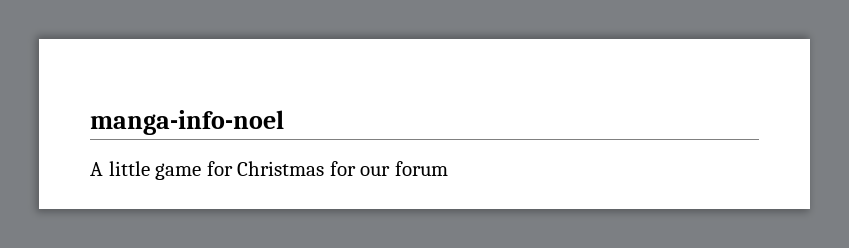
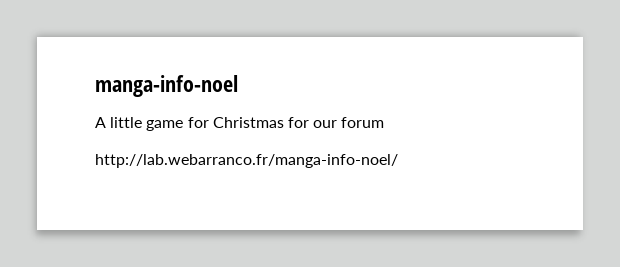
(448, 168) none -> [95,154,398,168] // http://lab.webarranco.fr/manga-info-noel/

